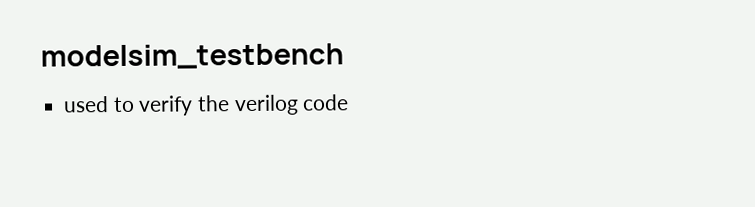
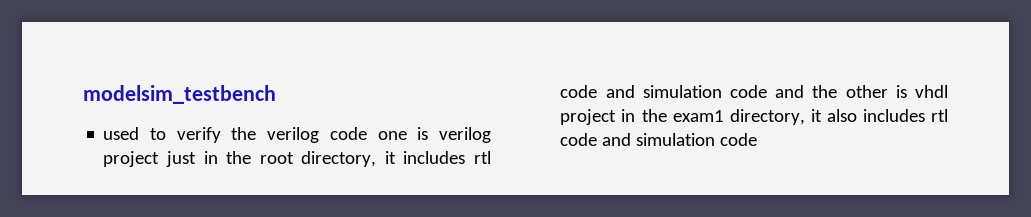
(350, 102) none -> [377,127,492,143] [103,151,491,167] [560,85,948,98] [560,109,948,125] [560,133,758,146] one is verilog project just in the root directory, it includes rtl code and simulation code and the other is vhdl project in the exam1 directory, it also includes rtl code and simulation code

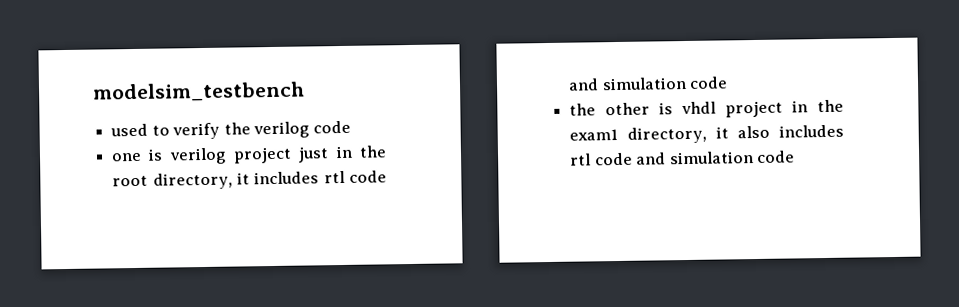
(367, 133) none -> (352, 127) //
[775,85,805,98] and -> (729, 82) //

